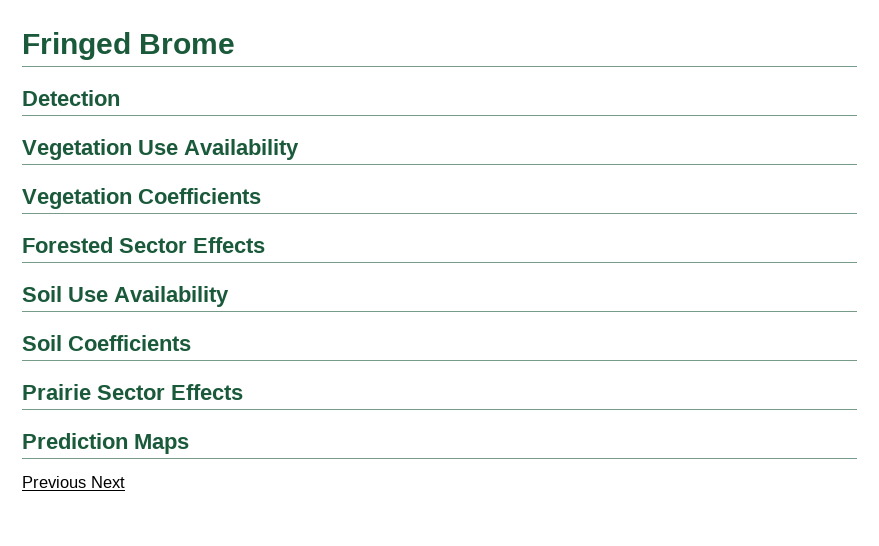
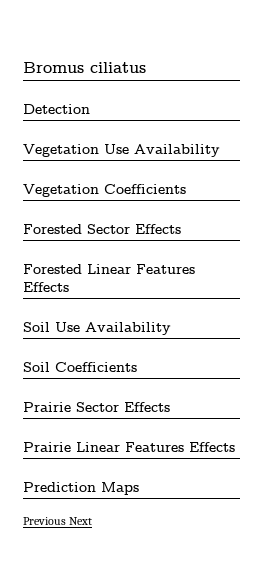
[22,32,236,60] Fringed Brome -> [23,62,146,73] Bromus ciliatus
(265, 245) none -> [23,264,195,274] [23,282,69,292] // Forested Linear Features Effects
(243, 392) none -> [23,442,235,452] // Prairie Linear Features Effects

